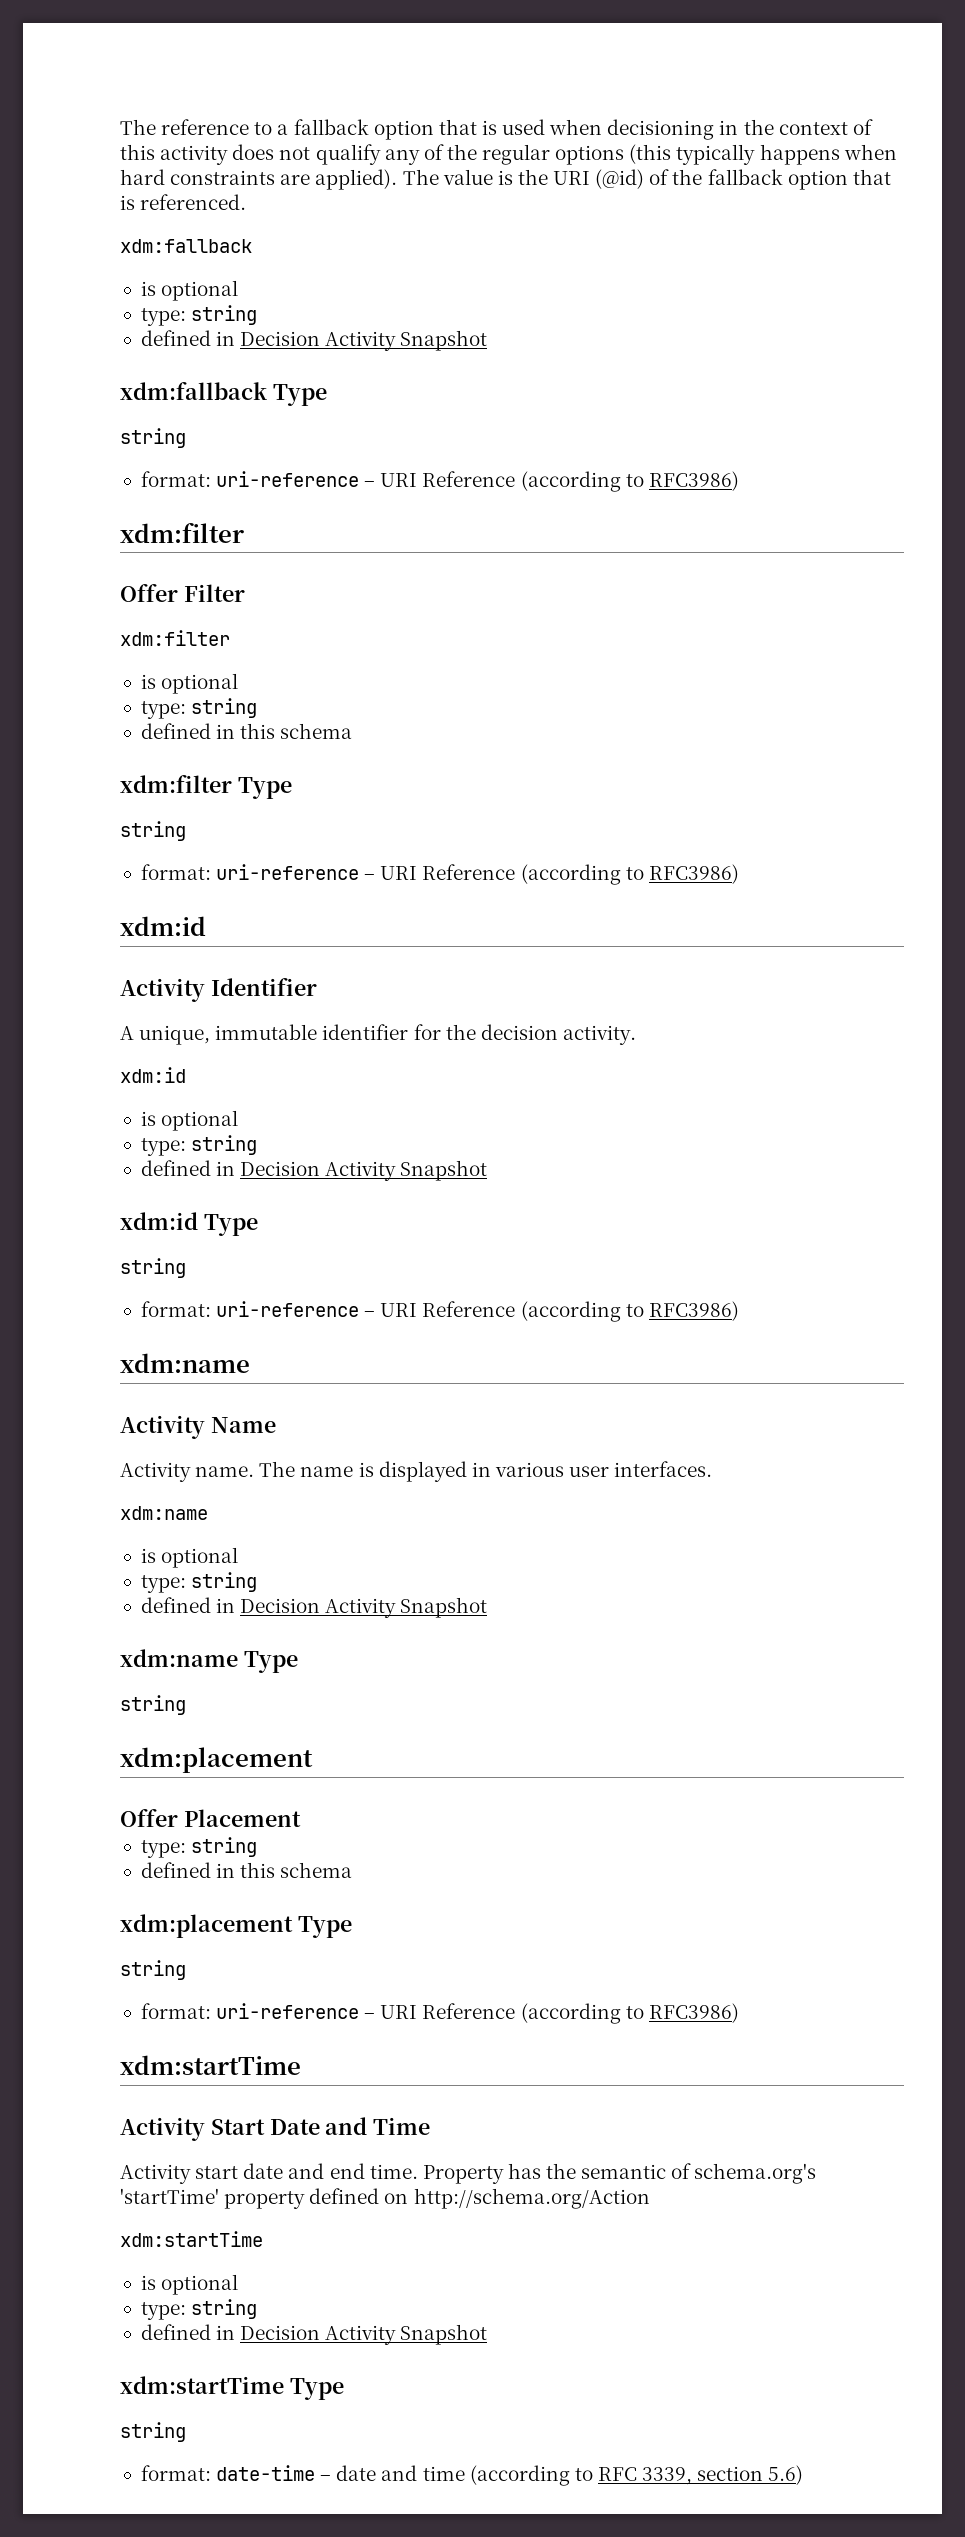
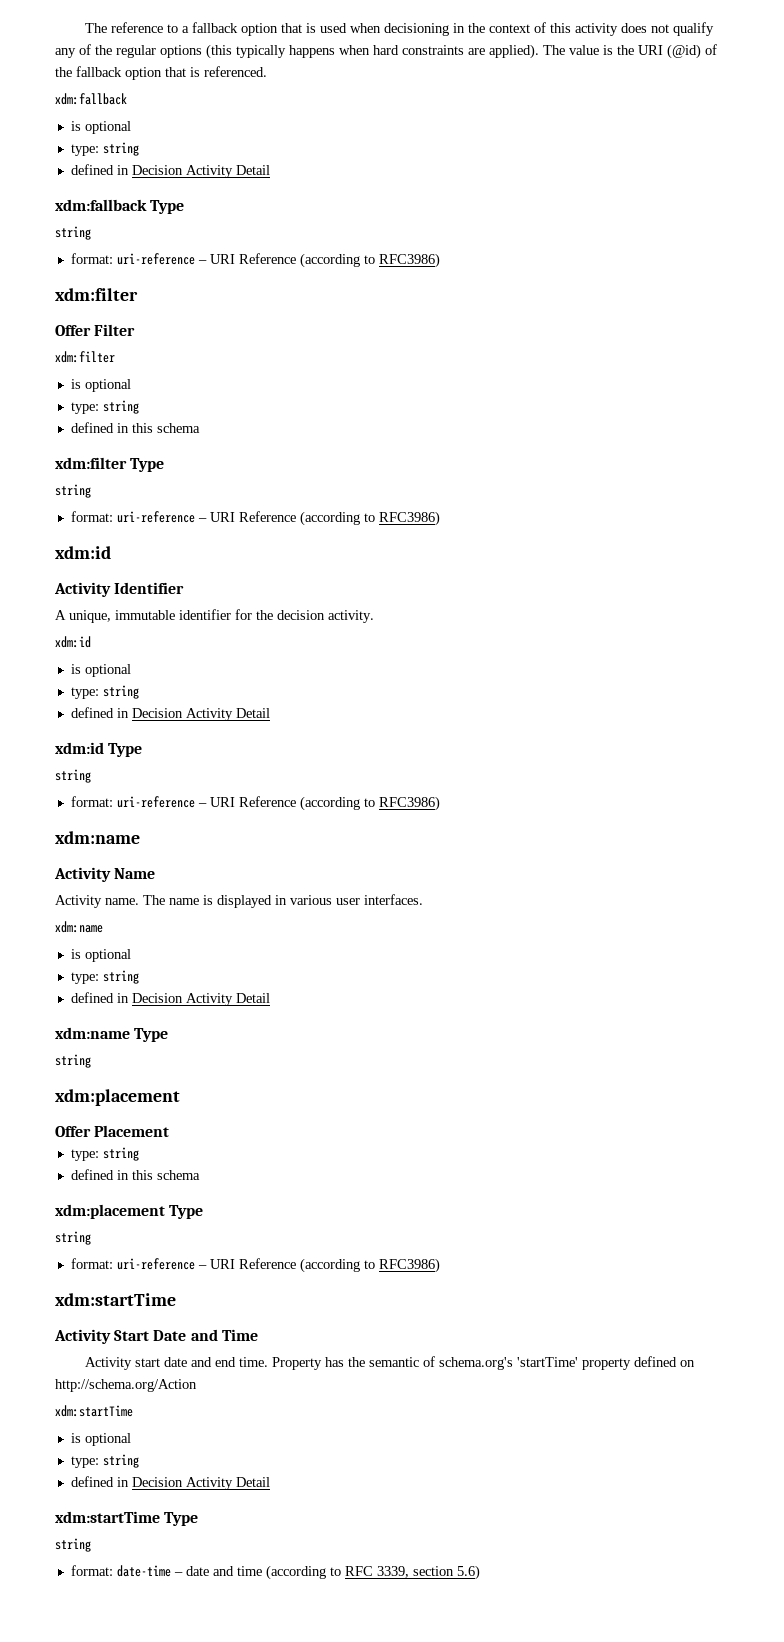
[400,330,488,351] Snapshot -> [235,165,270,175] Detail
[400,1160,488,1181] Snapshot -> [235,708,270,718] Detail
[400,1597,488,1618] Snapshot -> [235,993,270,1003] Detail
[400,2324,488,2345] Snapshot -> [235,1477,270,1487] Detail

